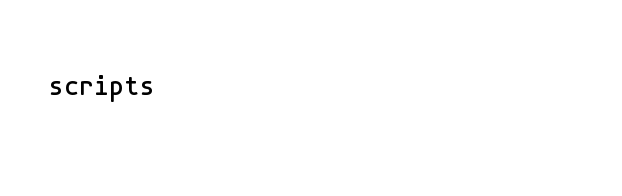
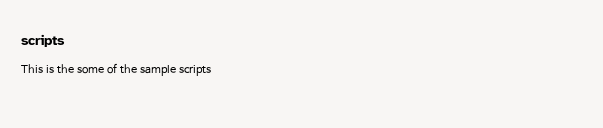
[48,75,155,102] scripts -> [21,34,65,47] [21,63,211,76] scripts // This is the some of the sample scripts

